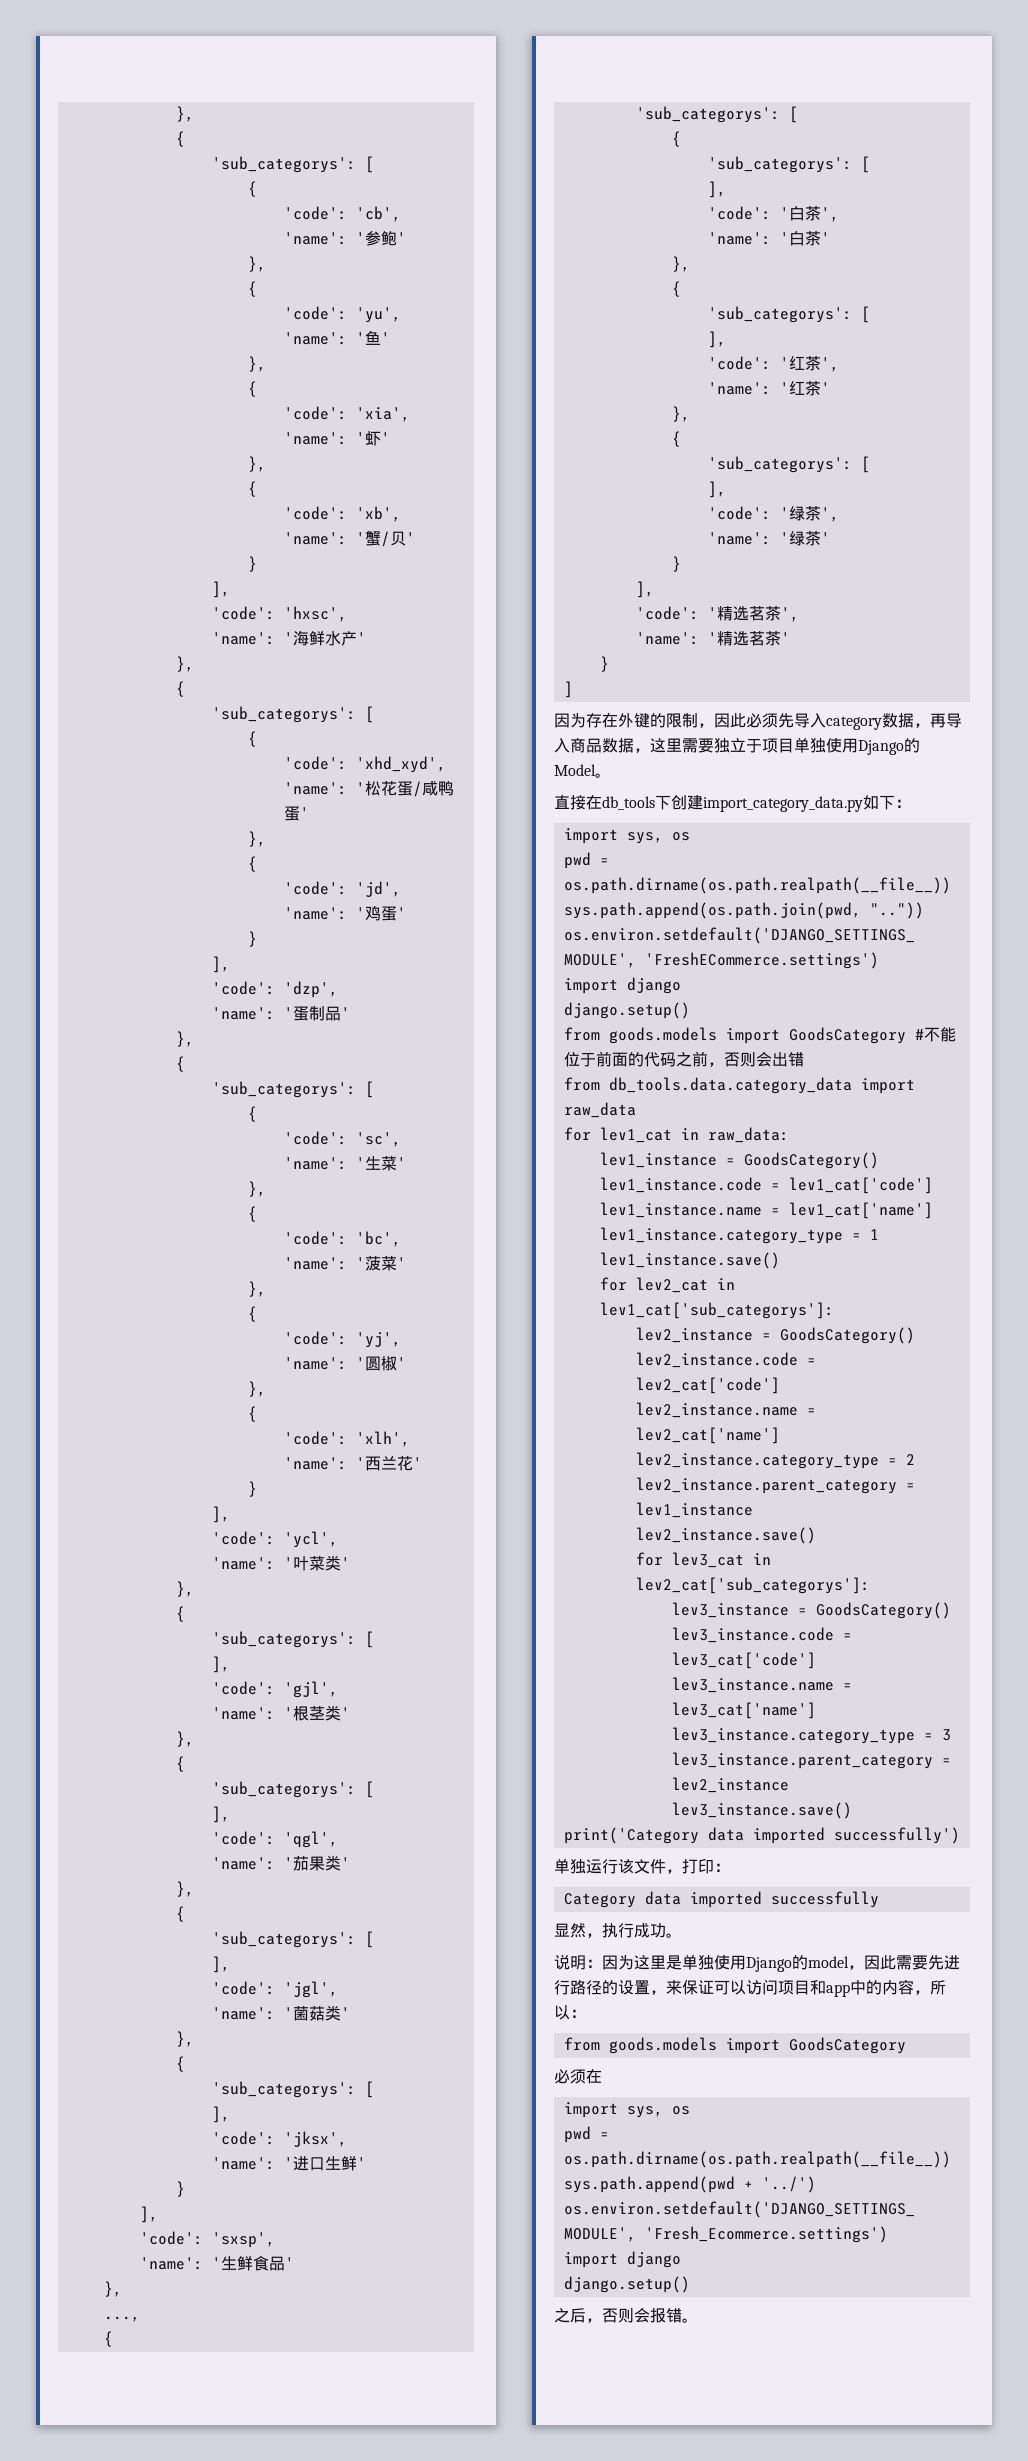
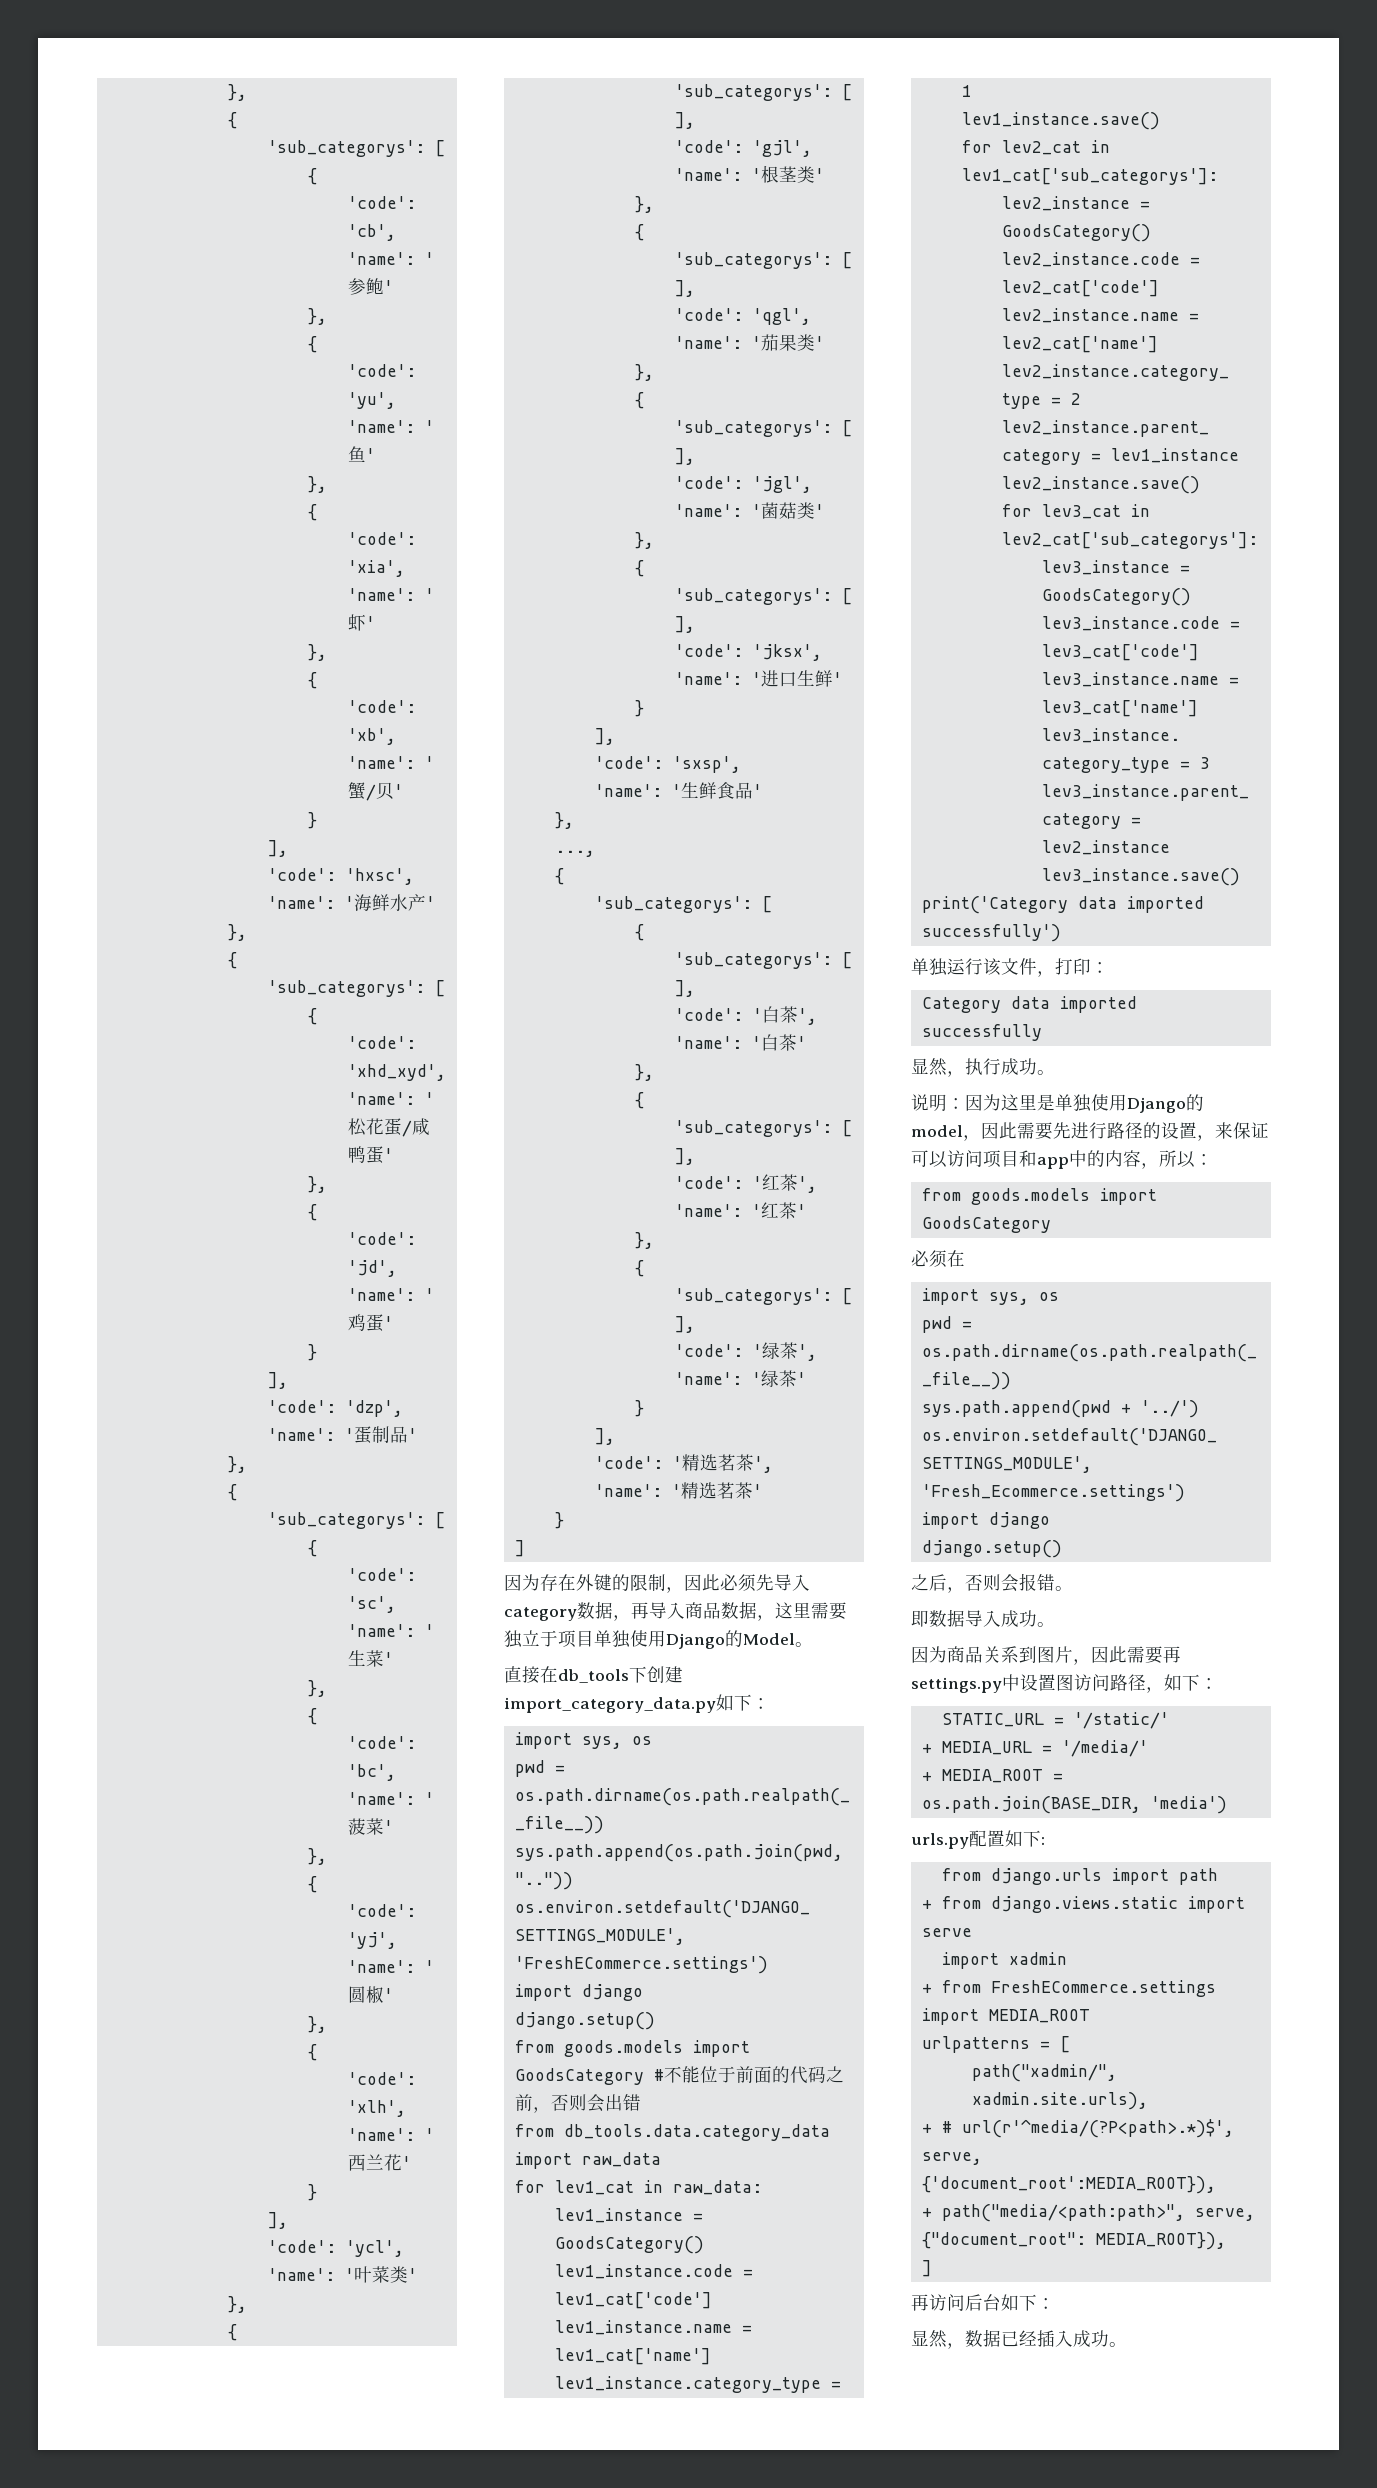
(698, 2320) none -> [911,1609,1055,1627] [911,1646,1181,1665] [911,1674,1218,1693] [941,1712,1169,1729] [921,1740,1148,1757] [921,1769,1063,1783] [921,1796,1227,1814] [911,1830,1045,1849] [941,1868,1218,1885] [921,1896,1245,1913] [921,1928,972,1937] [941,1952,1067,1969] [921,1980,1216,1997] [921,2008,1090,2025] [921,2036,1070,2053] [971,2064,1117,2082] [971,2092,1148,2110] [921,2119,1234,2138] [921,2152,982,2165] [921,2176,1216,2194] [921,2204,1255,2222] [921,2232,1226,2250] [921,2260,932,2277] [911,2294,1055,2311] [911,2329,1127,2349] // 即数据导入成功。 // 因为商品关系到图片，因此需要再settings.py中设置图访问路径，如下： // STATIC_URL = '/static/' // + MEDIA_URL = '/media/' // + MEDIA_ROOT = os.path.join(BASE_DIR, 'media') // urls.py配置如下: // from django.urls import path // + from django.views.static import serve // import xadmin // + from FreshECommerce.settings import MEDIA_ROOT // urlpatterns = [ // path("xadmin/", xadmin.site.urls), // + # url(r'^media/(?P<path>.*)$', serve, {'document_root':MEDIA_ROOT}), // + path("media/<path:path>", serve, {"document_root": MEDIA_ROOT}), // ] // 再访问后台如下： // 显然，数据已经插入成功。

